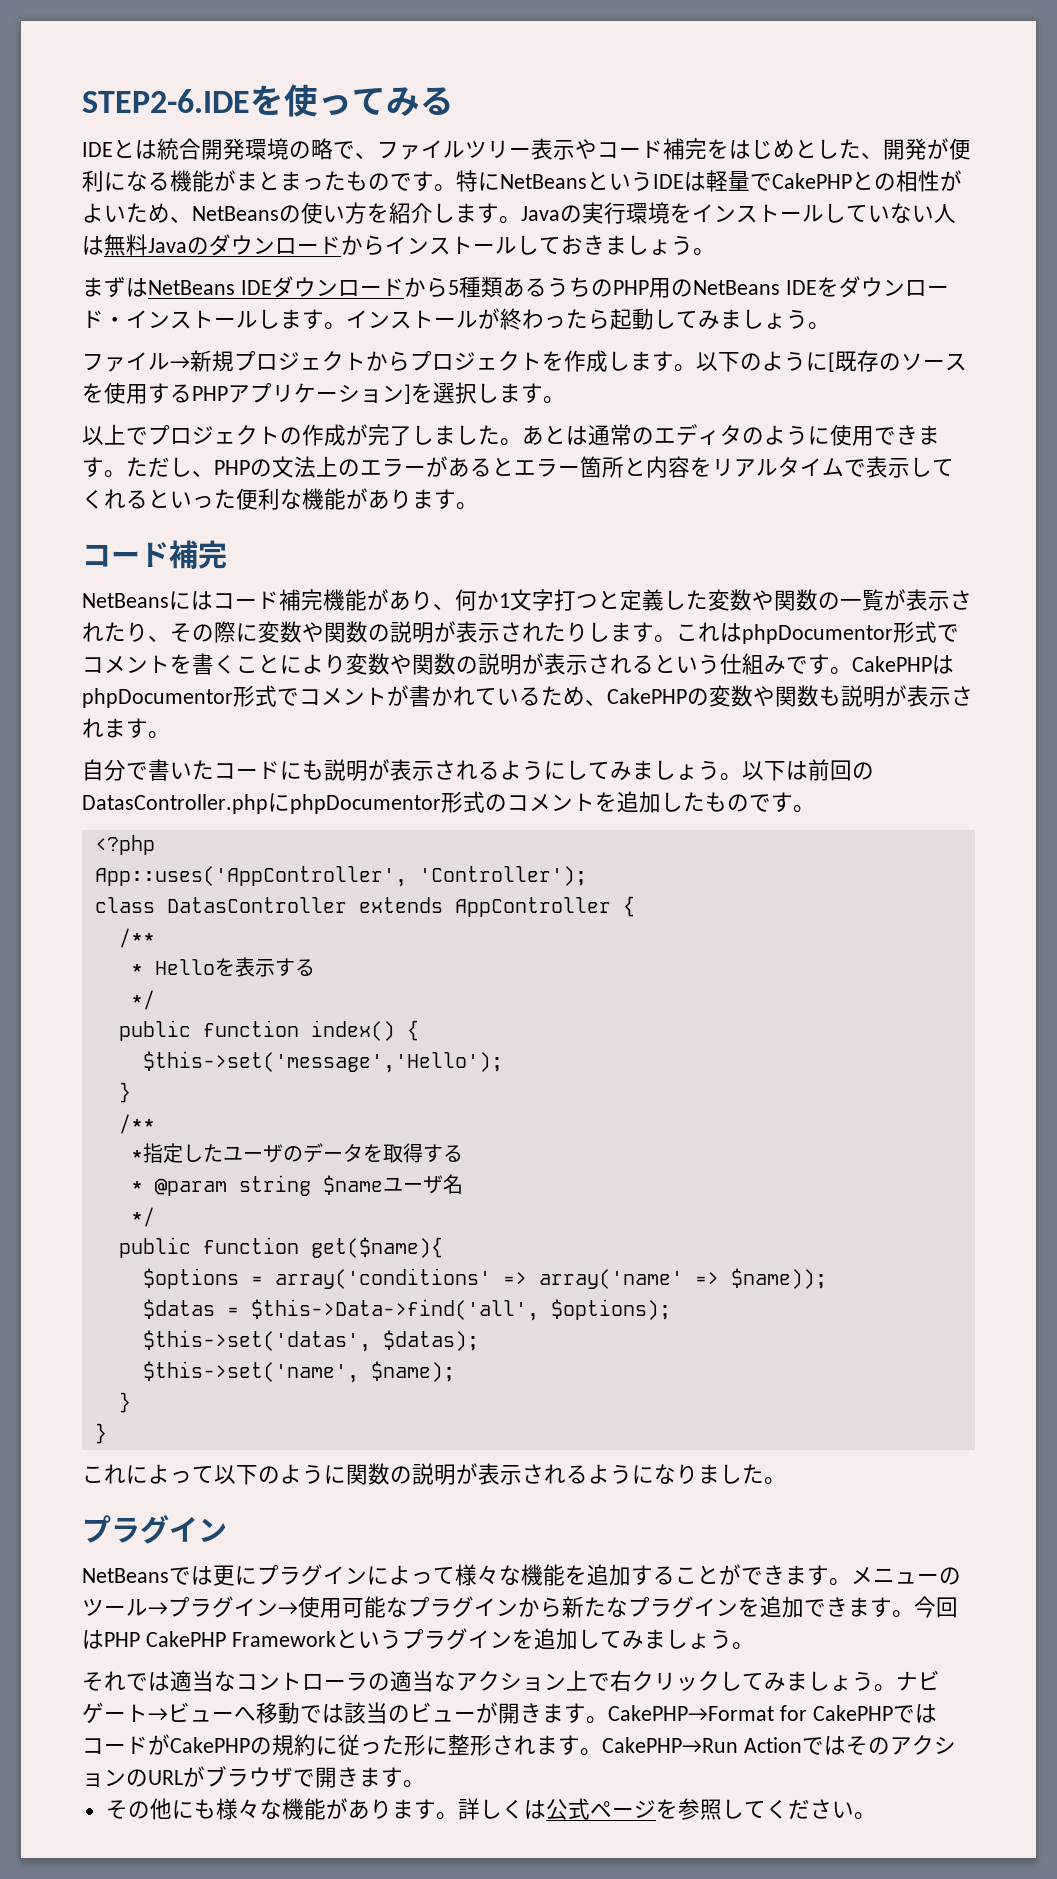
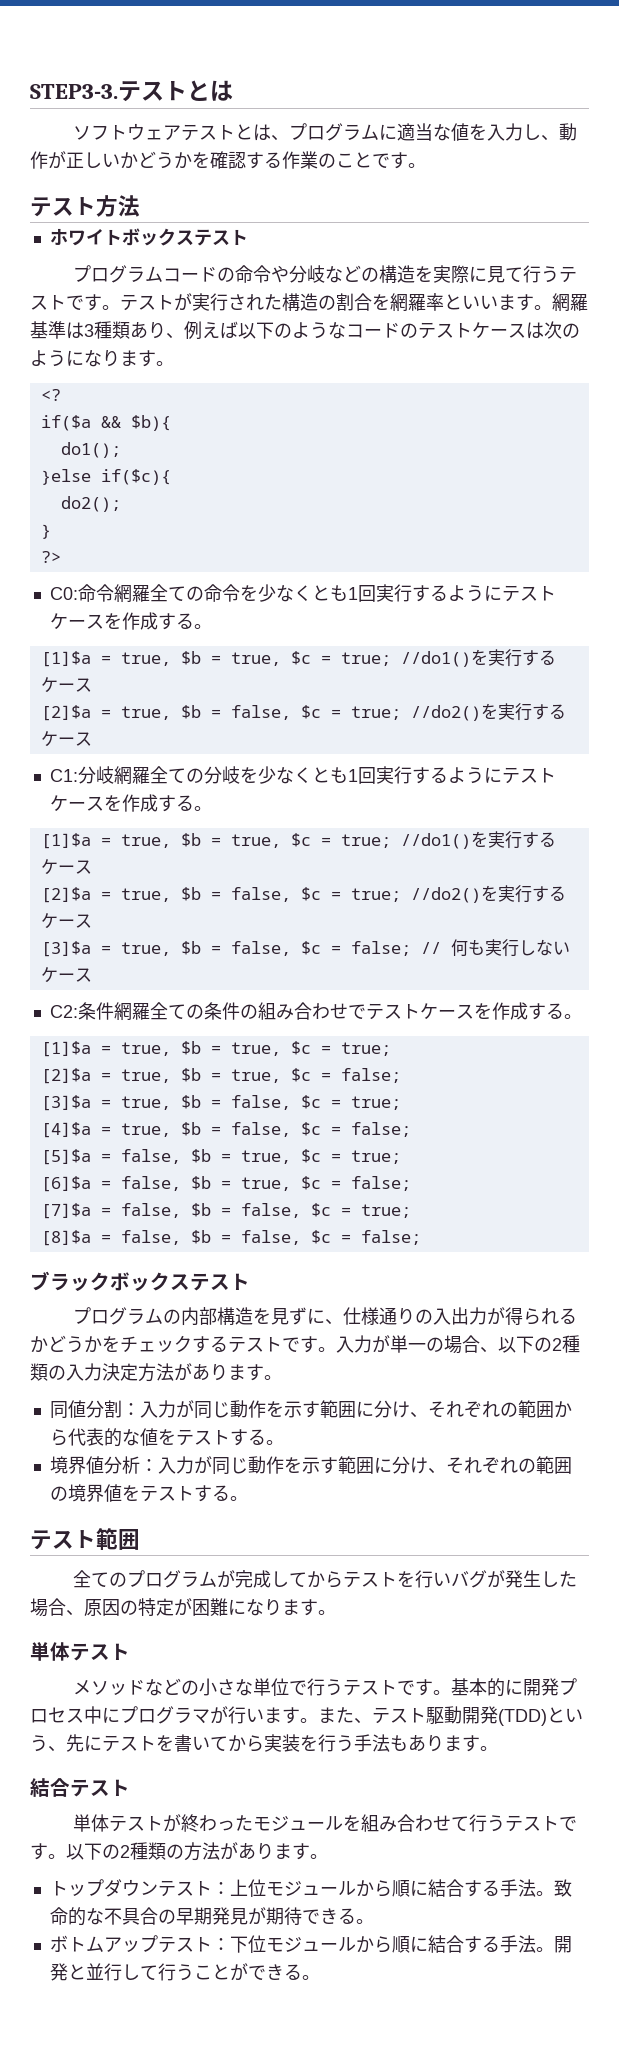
[82,84,454,117] [82,138,971,160] [82,170,962,192] [82,202,956,224] [82,234,715,256] [82,276,949,298] [82,308,830,330] [82,350,967,372] [82,382,565,404] [82,424,940,446] [82,456,954,478] [82,488,478,510] [82,540,227,569] [82,589,972,611] [82,621,959,644] [82,653,954,675] [82,685,973,708] [82,718,170,739] [82,759,874,781] [82,791,815,814] [94,835,155,855] [94,866,587,887] [94,896,635,917] [118,928,155,948] [130,957,315,977] [130,990,155,1010] [118,1020,419,1041] [142,1051,503,1073] [118,1082,131,1103] [118,1114,155,1134] [130,1143,463,1163] [130,1174,463,1196] [130,1207,155,1227] [118,1237,443,1258] [142,1268,827,1289] [142,1299,671,1321] [142,1330,479,1352] [142,1361,455,1383] [118,1392,131,1413] [94,1423,107,1444] [82,1463,786,1485] [82,1515,227,1544] [82,1564,961,1586] [82,1596,958,1618] [82,1628,754,1650] [82,1670,940,1692] [82,1702,937,1724] [82,1734,956,1756] [82,1766,425,1788] [105,1798,854,1820] STEP2-6.IDEを使ってみる // IDEとは統合開発環境の略で、ファイルツリー表示やコード補完をはじめとした、開発が便利になる機能がまとまったものです。特にNetBeansというIDEは軽量でCakePHPとの相性がよいため、NetBeansの使い方を紹介します。Javaの実行環境をインストールしていない人は無料Javaのダウンロードからインストールしておきましょう。 // まずはNetBeans IDEダウンロードから5種類あるうちのPHP用のNetBeans IDEをダウンロード・インストールします。インストールが終わったら起動してみましょう。 // ファイル→新規プロジェクトからプロジェクトを作成します。以下のように[既存のソースを使用するPHPアプリケーション]を選択します。 // 以上でプロジェクトの作成が完了しました。あとは通常のエディタのように使用できます。ただし、PHPの文法上のエラーがあるとエラー箇所と内容をリアルタイムで表示してくれるといった便利な機能があります。 // コード補完 // NetBeansにはコード補完機能があり、何か1文字打つと定義した変数や関数の一覧が表示されたり、その際に変数や関数の説明が表示されたりします。これはphpDocumentor形式でコメントを書くことにより変数や関数の説明が表示されるという仕組みです。CakePHPはphpDocumentor形式でコメントが書かれているため、CakePHPの変数や関数も説明が表示されます。 // 自分で書いたコードにも説明が表示されるようにしてみましょう。以下は前回のDatasController.phpにphpDocumentor形式のコメントを追加したものです。 // <?php // App::uses('AppController', 'Controller'); // class DatasController extends AppController { // /** // * Helloを表示する // */ // public function index() { // $this->set('message','Hello'); // } // /** // *指定したユーザのデータを取得する // * @param string $nameユーザ名 // */ // public function get($name){ // $options = array('conditions' => array('name' => $name)); // $datas = $this->Data->find('all', $options); // $this->set('datas', $datas); // $this->set('name', $name); // } // } // これによって以下のように関数の説明が表示されるようになりました。 // プラグイン // NetBeansでは更にプラグインによって様々な機能を追加することができます。メニューのツール→プラグイン→使用可能なプラグインから新たなプラグインを追加できます。今回はPHP CakePHP Frameworkというプラグインを追加してみましょう。 // それでは適当なコントローラの適当なアクション上で右クリックしてみましょう。ナビゲート→ビューへ移動では該当のビューが開きます。CakePHP→Format for CakePHPではコードがCakePHPの規約に従った形に整形されます。CakePHP→Run ActionではそのアクションのURLがブラウザで開きます。 // その他にも様々な機能があります。詳しくは公式ページを参照してください -> [30,80,233,102] [73,123,578,141] [30,151,426,169] [30,195,140,217] [49,228,248,246] [73,265,578,284] [30,293,588,312] [30,321,580,340] [30,350,174,367] [40,389,61,401] [40,415,171,431] [60,442,121,458] [40,469,171,485] [60,496,121,512] [40,524,51,539] [40,551,61,563] [49,584,556,603] [49,612,212,630] [40,649,556,667] [40,677,92,693] [40,703,566,721] [40,731,92,747] [49,766,556,785] [49,794,212,812] [40,831,556,849] [40,859,92,875] [40,885,566,903] [40,913,92,929] [40,939,570,957] [40,967,92,983] [49,1002,582,1021] [40,1041,391,1057] [40,1068,401,1084] [40,1095,401,1111] [40,1122,411,1138] [40,1149,401,1165] [40,1176,411,1192] [40,1203,411,1219] [40,1230,421,1246] [30,1271,250,1291] [73,1307,578,1326] [30,1335,580,1354] [30,1363,282,1382] [49,1400,572,1419] [49,1428,284,1447] [49,1456,572,1475] [49,1484,248,1502] [30,1528,140,1550] [73,1570,578,1588] [30,1598,336,1617] [30,1642,130,1661] [73,1678,578,1697] [30,1706,583,1726] [30,1734,498,1752] [30,1778,130,1797] [73,1814,578,1832] [30,1842,328,1861] [49,1879,572,1897] [49,1907,374,1926] [49,1935,572,1953] [49,1963,302,1981] STEP3-3.テストとは // ソフトウェアテストとは、プログラムに適当な値を入力し、動作が正しいかどうかを確認する作業のことです。 // テスト方法 // ホワイトボックステスト // プログラムコードの命令や分岐などの構造を実際に見て行うテストです。テストが実行された構造の割合を網羅率といいます。網羅基準は3種類あり、例えば以下のようなコードのテストケースは次のようになります。 // <? // if($a && $b){ // do1(); // }else if($c){ // do2(); // } // ?> // C0:命令網羅全ての命令を少なくとも1回実行するようにテストケースを作成する。 // [1]$a = true, $b = true, $c = true; //do1()を実行するケース // [2]$a = true, $b = false, $c = true; //do2()を実行するケース // C1:分岐網羅全ての分岐を少なくとも1回実行するようにテストケースを作成する。 // [1]$a = true, $b = true, $c = true; //do1()を実行するケース // [2]$a = true, $b = false, $c = true; //do2()を実行するケース // [3]$a = true, $b = false, $c = false; // 何も実行しないケース // C2:条件網羅全ての条件の組み合わせでテストケースを作成する。 // [1]$a = true, $b = true, $c = true; // [2]$a = true, $b = true, $c = false; // [3]$a = true, $b = false, $c = true; // [4]$a = true, $b = false, $c = false; // [5]$a = false, $b = true, $c = true; // [6]$a = false, $b = true, $c = false; // [7]$a = false, $b = false, $c = true; // [8]$a = false, $b = false, $c = false; // ブラックボックステスト // プログラムの内部構造を見ずに、仕様通りの入出力が得られるかどうかをチェックするテストです。入力が単一の場合、以下の2種類の入力決定方法があります。 // 同値分割：入力が同じ動作を示す範囲に分け、それぞれの範囲から代表的な値をテストする。 // 境界値分析：入力が同じ動作を示す範囲に分け、それぞれの範囲の境界値をテストする。 // テスト範囲 // 全てのプログラムが完成してからテストを行いバグが発生した場合、原因の特定が困難になります。 // 単体テスト // メソッドなどの小さな単位で行うテストです。基本的に開発プロセス中にプログラマが行います。また、テスト駆動開発(TDD)という、先にテストを書いてから実装を行う手法もあります。 // 結合テスト // 単体テストが終わったモジュールを組み合わせて行うテストです。以下の2種類の方法があります。 // トップダウンテスト：上位モジュールから順に結合する手法。致命的な不具合の早期発見が期待できる。 // ボトムアップテスト：下位モジュールから順に結合する手法。開発と並行して行うことができる

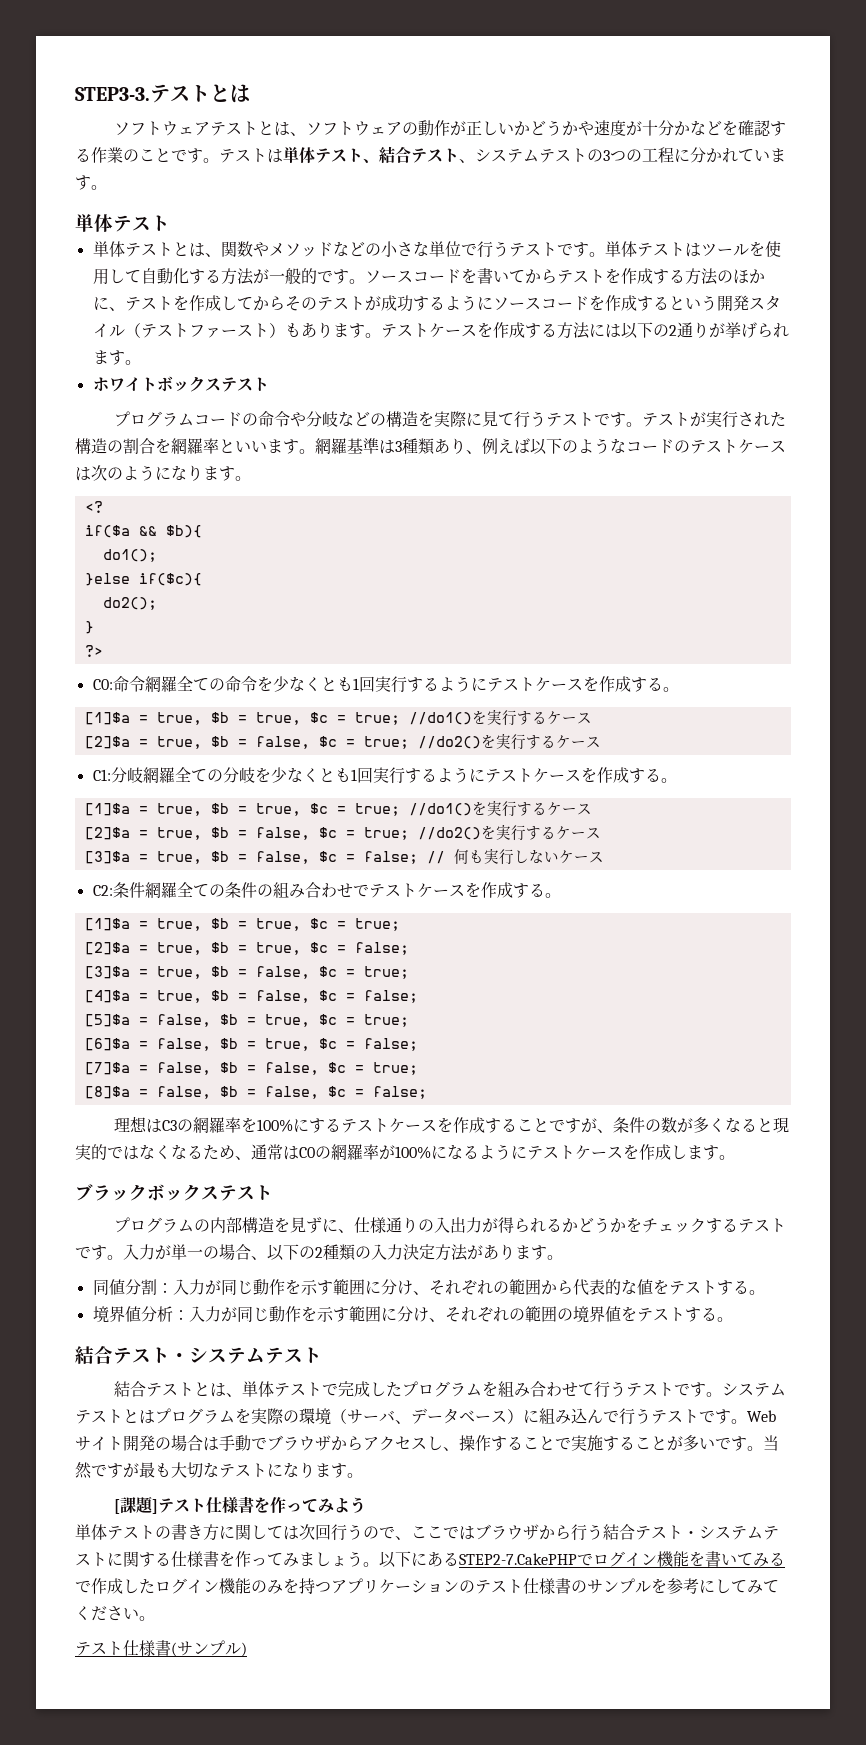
[289,123,560,141] プログラムに適当な値を入力し、 -> [305,121,418,136] ソフトウェアの
(192, 160) none -> [577,120,722,136] や速度が十分かなど
[30,195,140,217] // テスト方法 -> [219,146,786,164] [75,175,107,190] [75,214,170,232] [92,241,781,258] [92,268,765,285] [92,295,781,312] [92,322,789,339] [92,350,141,365] テストは単体テスト、結合テスト、システムテストの3つの工程に分かれています。 // 単体テスト // 単体テストとは、関数やメソッドなどの小さな単位で行うテストです。単体テストはツールを使用して自動化する方法が一般的です。ソースコードを書いてからテストを作成する方法のほかに、テストを作成してからそのテストが成功するようにソースコードを作成するという開発スタイル（テストファースト）もあります。テストケースを作成する方法には以下の2通りが挙げられます。
(421, 1237) none -> [113,1116,789,1134] [75,1144,735,1161] // 理想はC3の網羅率を100%にするテストケースを作成することですが、条件の数が多くなると現実的ではなくなるため、通常はC0の網羅率が100%になるようにテストケースを作成します。
[30,1528,140,1550] [73,1570,578,1588] [30,1598,336,1617] [30,1642,130,1661] [73,1678,578,1697] [30,1706,583,1726] [30,1734,498,1752] [30,1778,130,1797] [73,1814,344,1832] テスト範囲 // 全てのプログラムが完成してからテストを行いバグが発生した場合、原因の特定が困難になります。 // 単体テスト // メソッドなどの小さな単位で行うテストです。基本的に開発プロセス中にプログラマが行います。また、テスト駆動開発(TDD)という、先にテストを書いてから実装を行う手法もあります。 // 結合テスト // 単体テストが終わったモジュール -> [75,1346,322,1364] [113,1381,482,1397] 結合テスト・システムテスト // 結合テストとは、単体テストで完成したプログラム
[66,1842,328,1861] [49,1879,572,1897] [49,1907,374,1926] [49,1935,572,1953] [49,1963,320,1981] 以下の2種類の方法があります。 // トップダウンテスト：上位モジュールから順に結合する手法。致命的な不具合の早期発見が期待できる。 // ボトムアップテスト：下位モジュールから順に結合する手法。開発と並行して行うことができる。 -> [721,1383,786,1397] [75,1408,776,1425] [75,1435,779,1452] [75,1462,363,1479] [113,1496,366,1514] [75,1524,779,1541] [75,1551,785,1568] [75,1578,779,1594] [75,1606,155,1621] [75,1640,247,1657] システムテストとはプログラムを実際の環境（サーバ、データベース）に組み込んで行うテストです。Webサイト開発の場合は手動でブラウザからアクセスし、操作することで実施することが多いです。当然ですが最も大切なテストになります。 // [課題]テスト仕様書を作ってみよう // 単体テストの書き方に関しては次回行うので、ここではブラウザから行う結合テスト・システムテストに関する仕様書を作ってみましょう。以下にあるSTEP2-7.CakePHPでログイン機能を書いてみるで作成したログイン機能のみを持つアプリケーションのテスト仕様書のサンプルを参考にしてみてください。 // テスト仕様書(サンプル)

